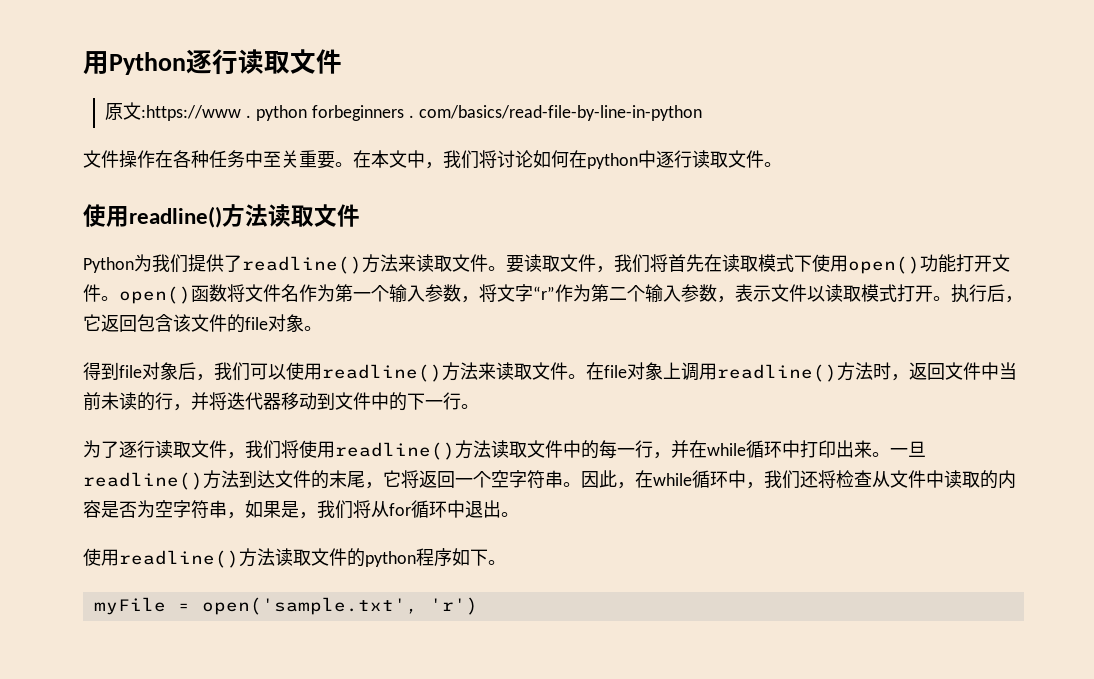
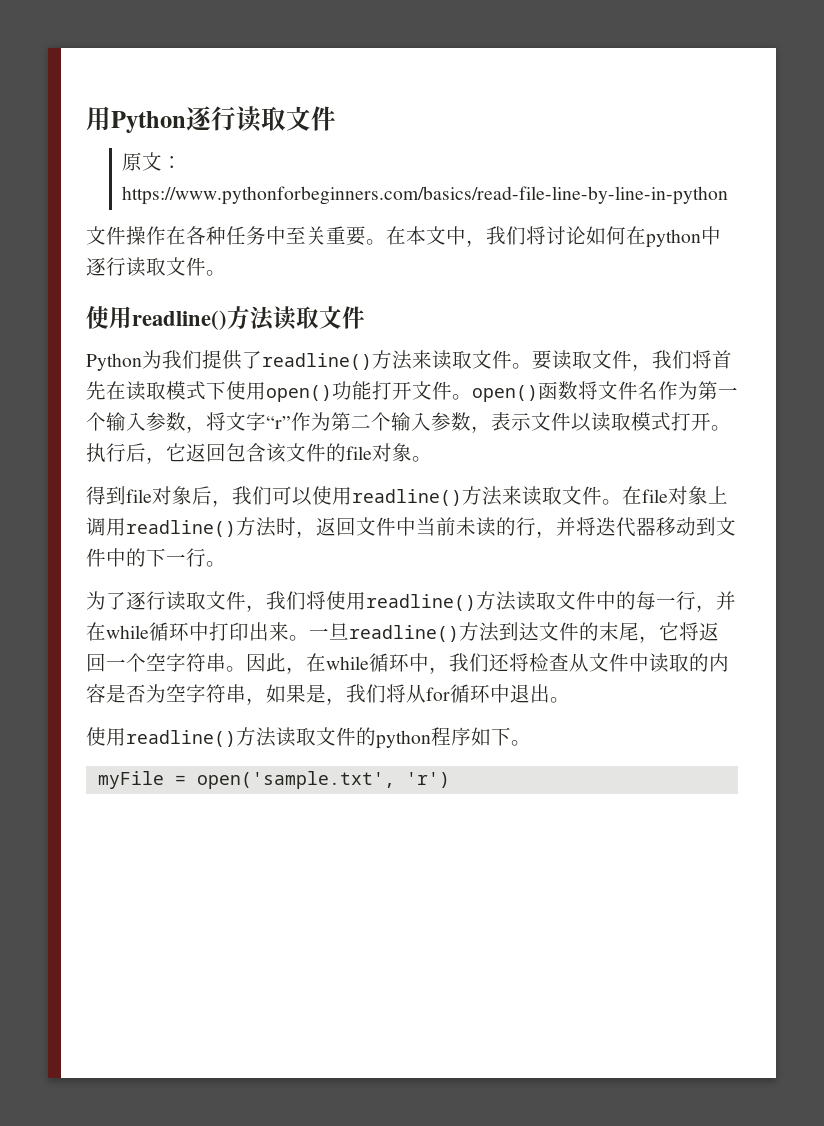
[141,105,702,121] :https://www . python forbeginners . com/basics/read-file-by-line-in-python -> [162,156,183,169] [122,186,729,205] ：https://www.pythonforbeginners.com/basics/read-file-line-by-line-in-python

